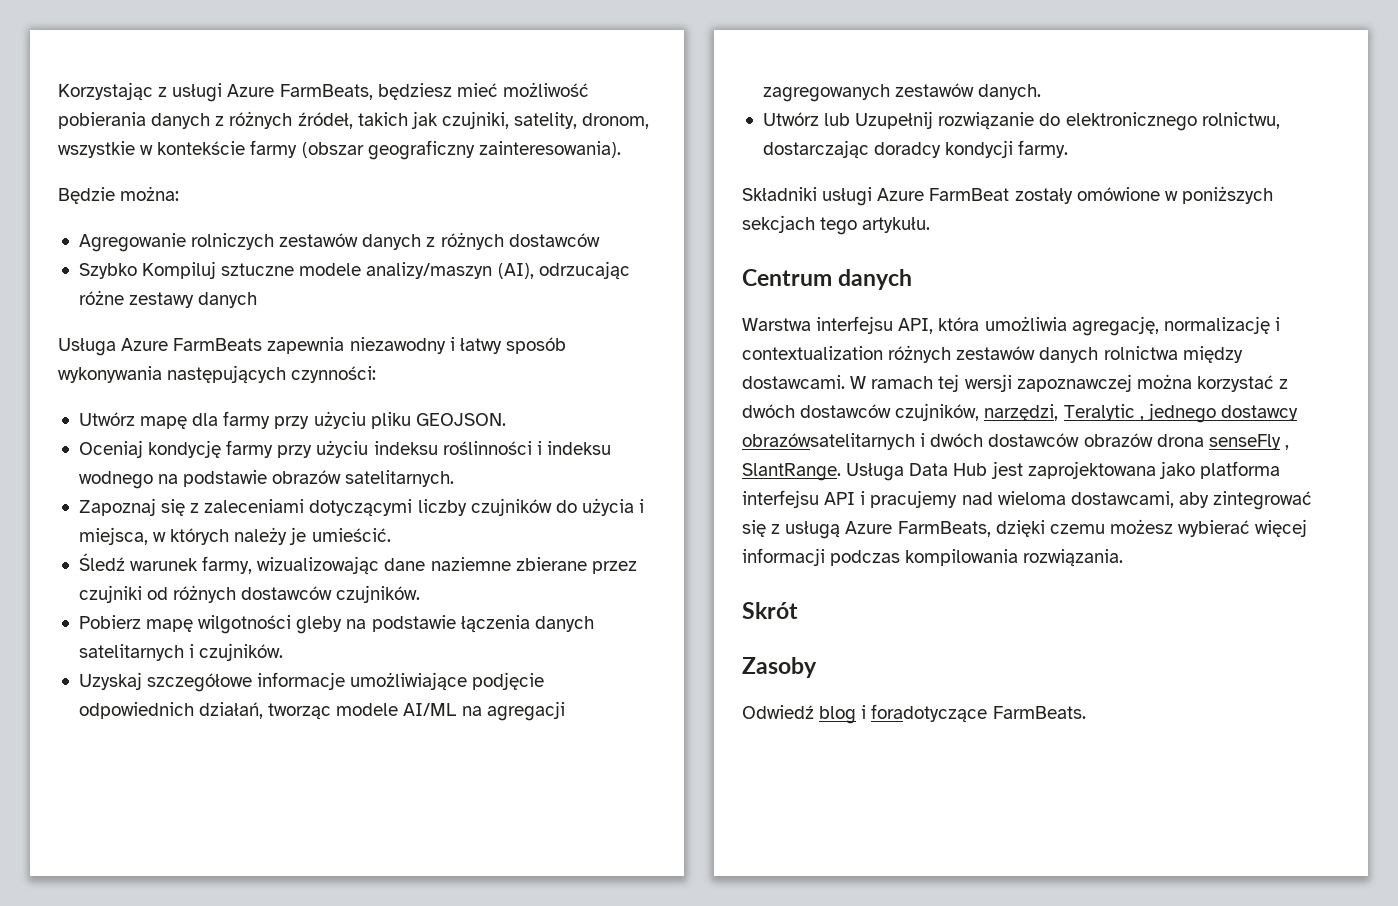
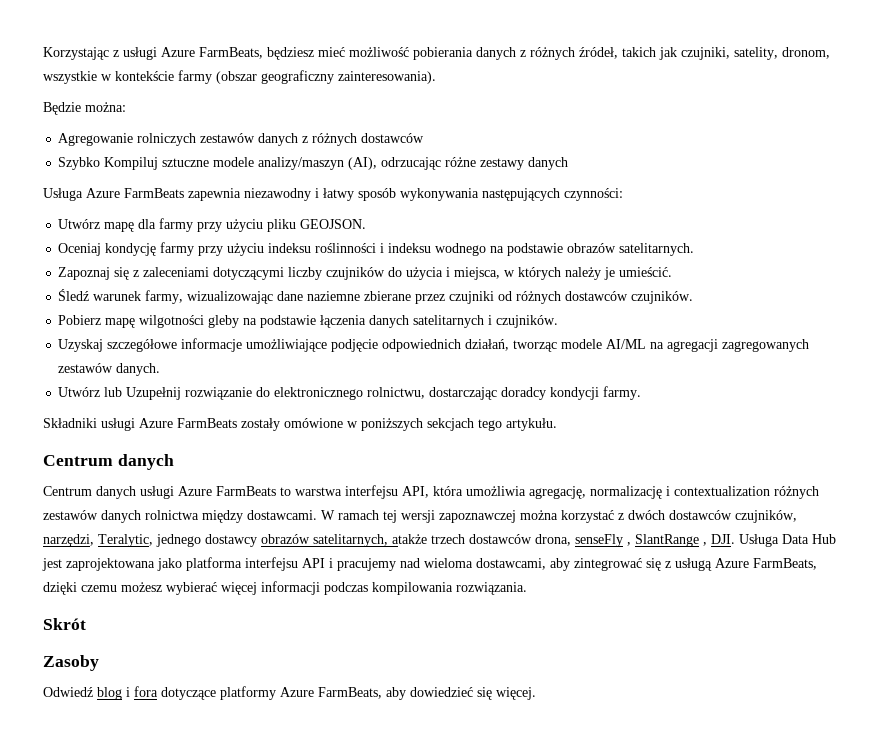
[929,188,1010,201] FarmBeat -> [177,418,237,428] FarmBeats
[742,318,811,331] Warstwa -> [43,486,342,499] Centrum danych usługi Azure FarmBeats to warstwa
[1063,403,1298,423] [742,433,1289,450] [742,463,841,481] Teralytic , jednego dostawcy obrazówsatelitarnych i dwóch dostawców obrazów drona senseFly , SlantRange. -> [98,534,735,547] Teralytic, jednego dostawcy obrazów satelitarnych, atakże trzech dostawców drona, senseFly , SlantRange , DJI.
[871,704,1086,723] foradotyczące FarmBeats. -> [134,686,536,700] fora dotyczące platformy Azure FarmBeats, aby dowiedzieć się więcej.

